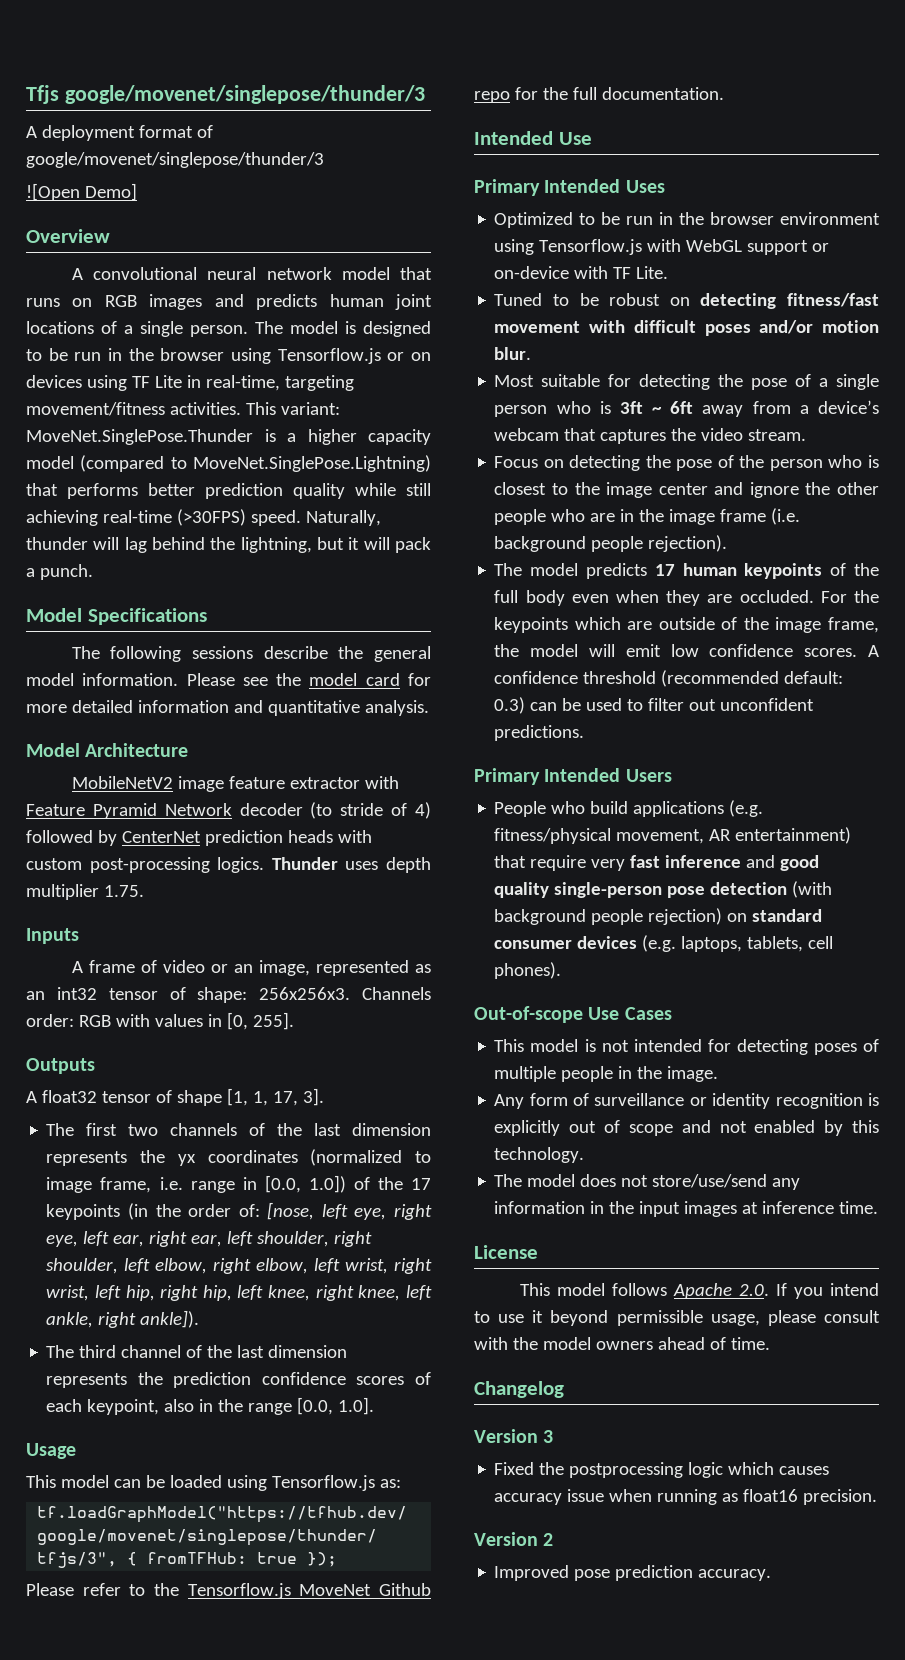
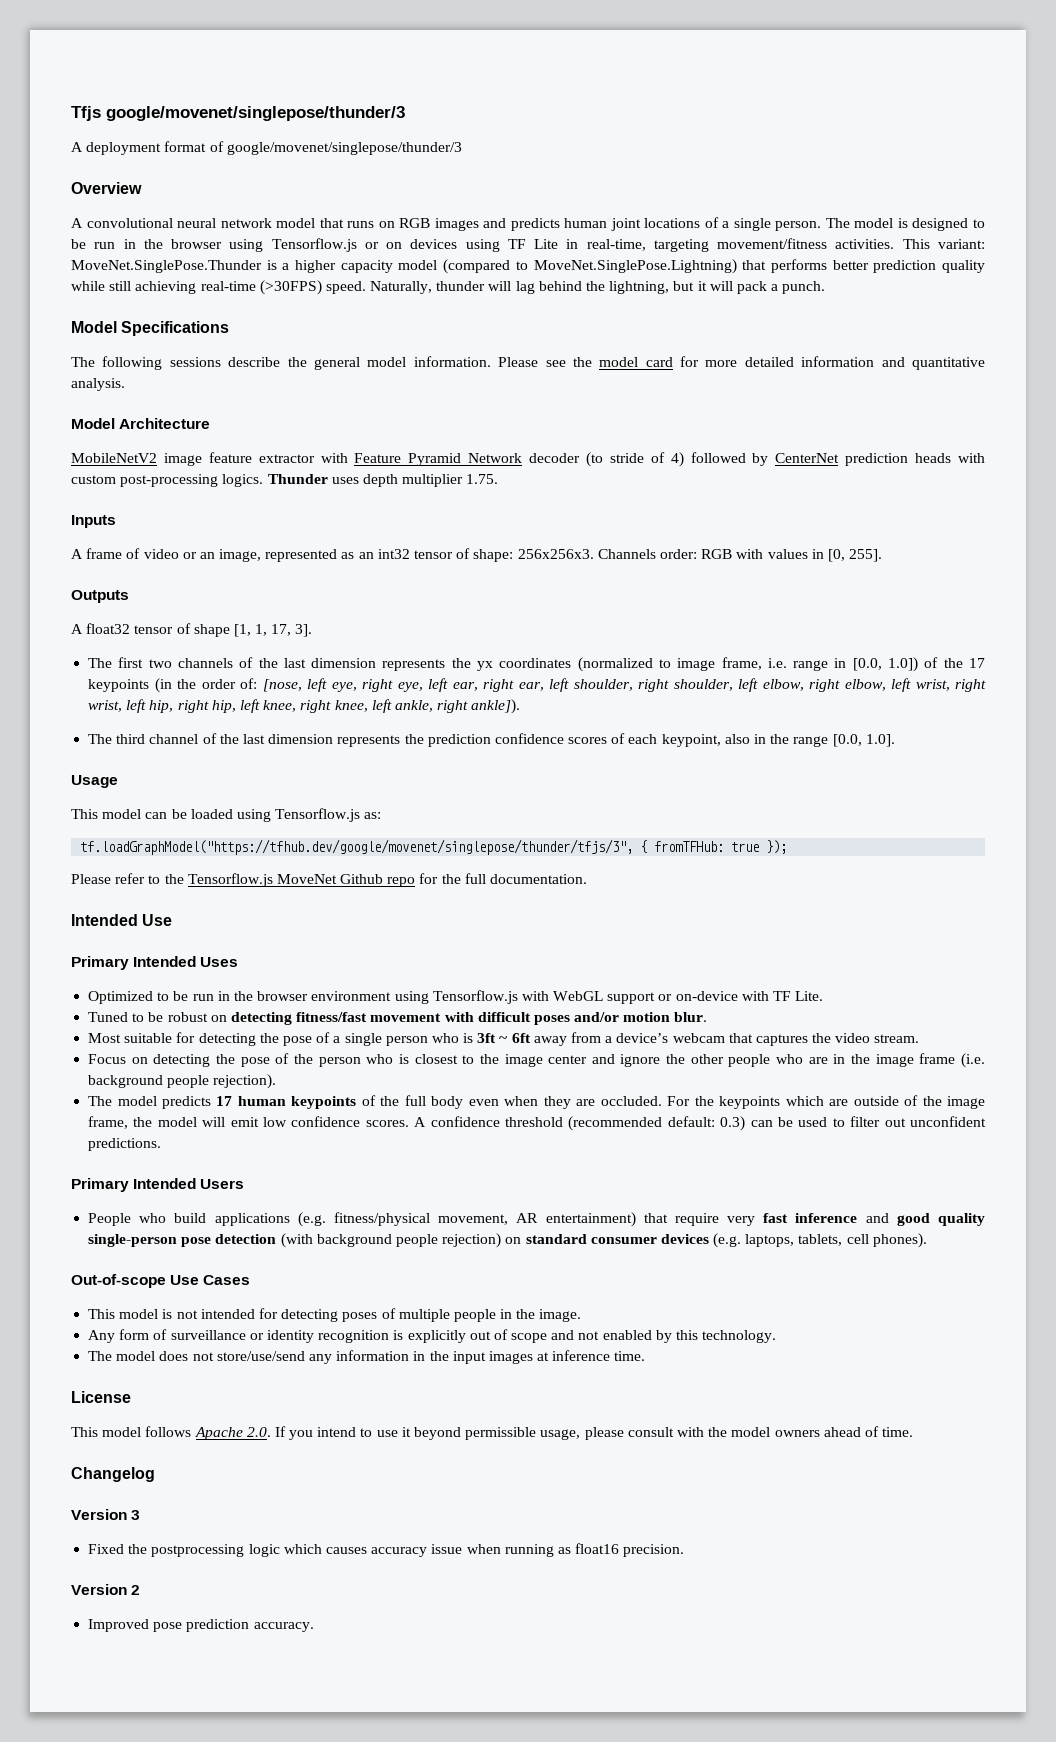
[26,183,137,201] // ![Open Demo] -> (462, 148) none

